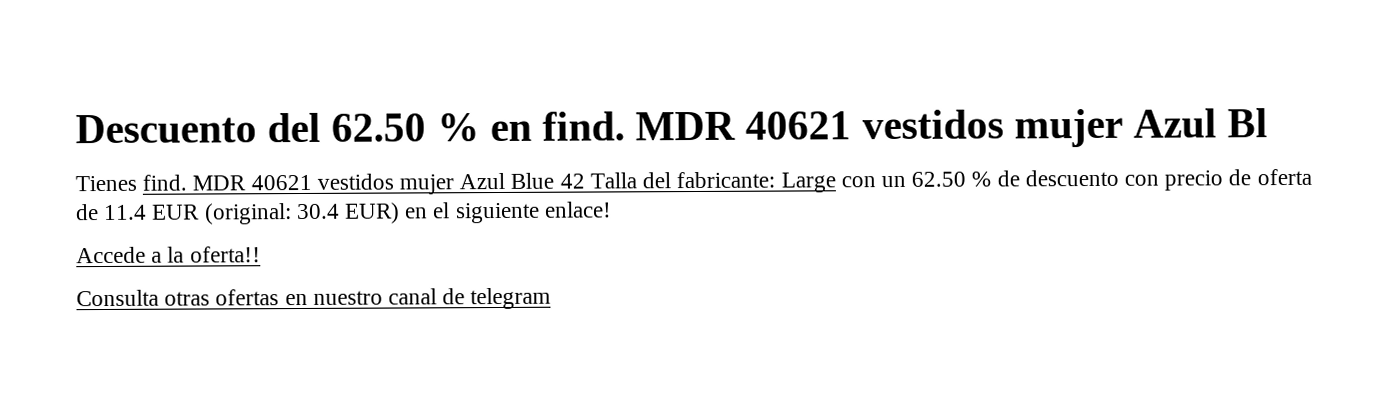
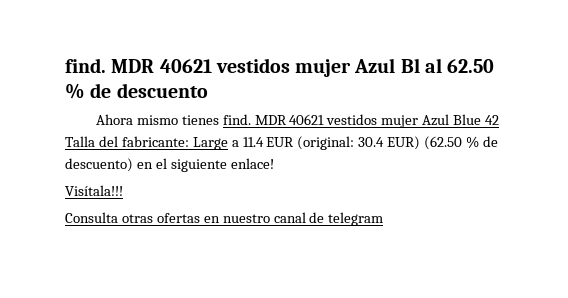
[75,112,532,144] Descuento del 62.50 % en -> (65, 65) none
[75,175,137,192] // Tienes -> [424,58,495,73] [65,83,208,99] [95,114,219,125] al 62.50 % de descuento // Ahora mismo tienes
[840,168,1312,191] [75,204,99,221] con un 62.50 % de descuento con precio de oferta de -> [231,140,239,147] a
(401, 213) none -> [424,136,498,150] [65,158,133,172] (62.50 % de descuento)
[76,246,261,264] Accede a la oferta!! -> [65,185,123,196] Visítala!!!

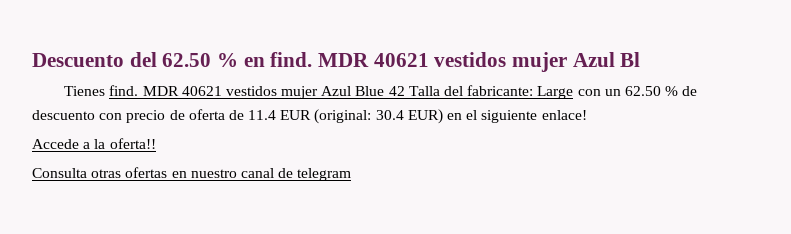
(65, 65) none -> [32,52,265,67] Descuento del 62.50 % en
[424,58,495,73] [65,83,208,99] [95,114,219,125] al 62.50 % de descuento // Ahora mismo tienes -> [64,86,106,96] // Tienes
[231,140,239,147] a -> [577,86,698,96] [32,109,244,123] con un 62.50 % de descuento con precio de oferta de
[424,136,498,150] [65,158,133,172] (62.50 % de descuento) -> (443, 116) none
[65,185,123,196] Visítala!!! -> [32,138,156,149] Accede a la oferta!!

